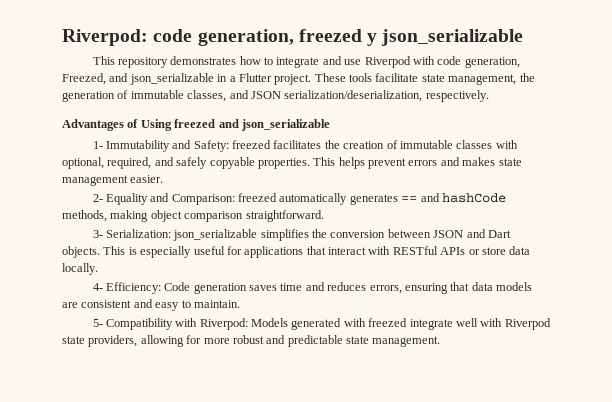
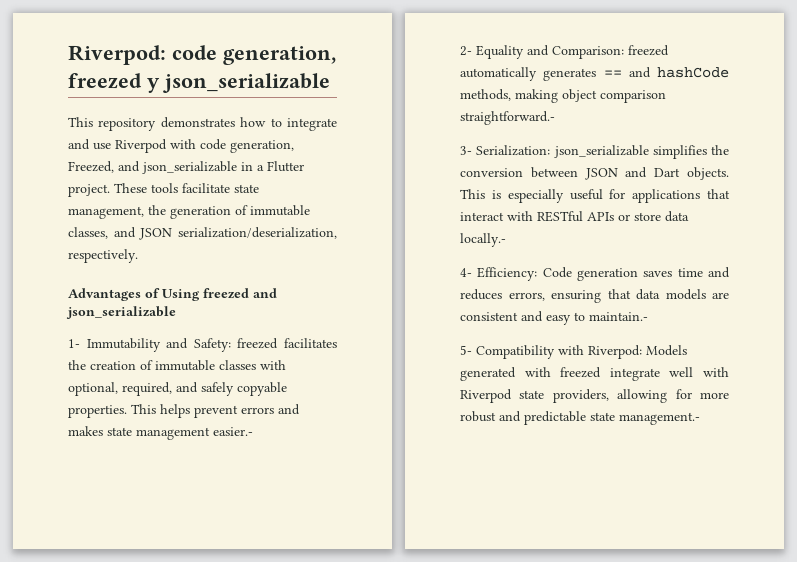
[130,175,164,183] easier. -> [213,427,253,436] easier.-
[245,210,324,222] straightforward. -> [460,111,555,125] straightforward.-
[62,263,98,275] locally. -> [460,233,506,247] locally.-
[193,300,240,308] maintain. -> [589,312,648,321] maintain.-
[372,336,441,347] management. -> [619,412,700,425] management.-

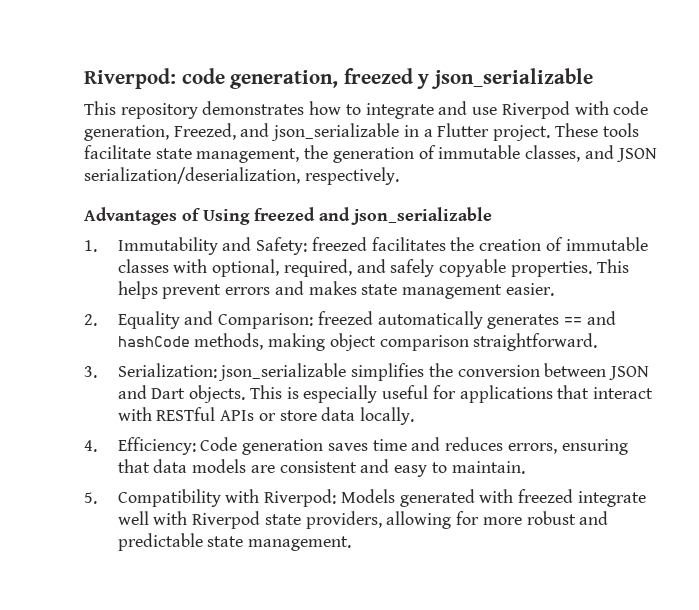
[68,339,80,348] 1- -> [84,240,97,252] 1.
[213,427,253,436] [460,46,472,56] easier.- // 2- -> [505,283,554,296] [84,314,97,326] easier. // 2.
[460,111,555,125] [460,146,472,155] straightforward.- // 3- -> [473,333,598,351] [84,366,97,378] straightforward. // 3.
[460,233,506,247] [460,268,472,277] locally.- // 4- -> [360,407,415,425] [84,440,97,452] locally. // 4.
[589,312,648,321] [460,345,472,355] maintain.- // 5- -> [451,461,525,474] [84,492,97,504] maintain. // 5.
[619,412,700,425] management.- -> [248,536,352,551] management.

